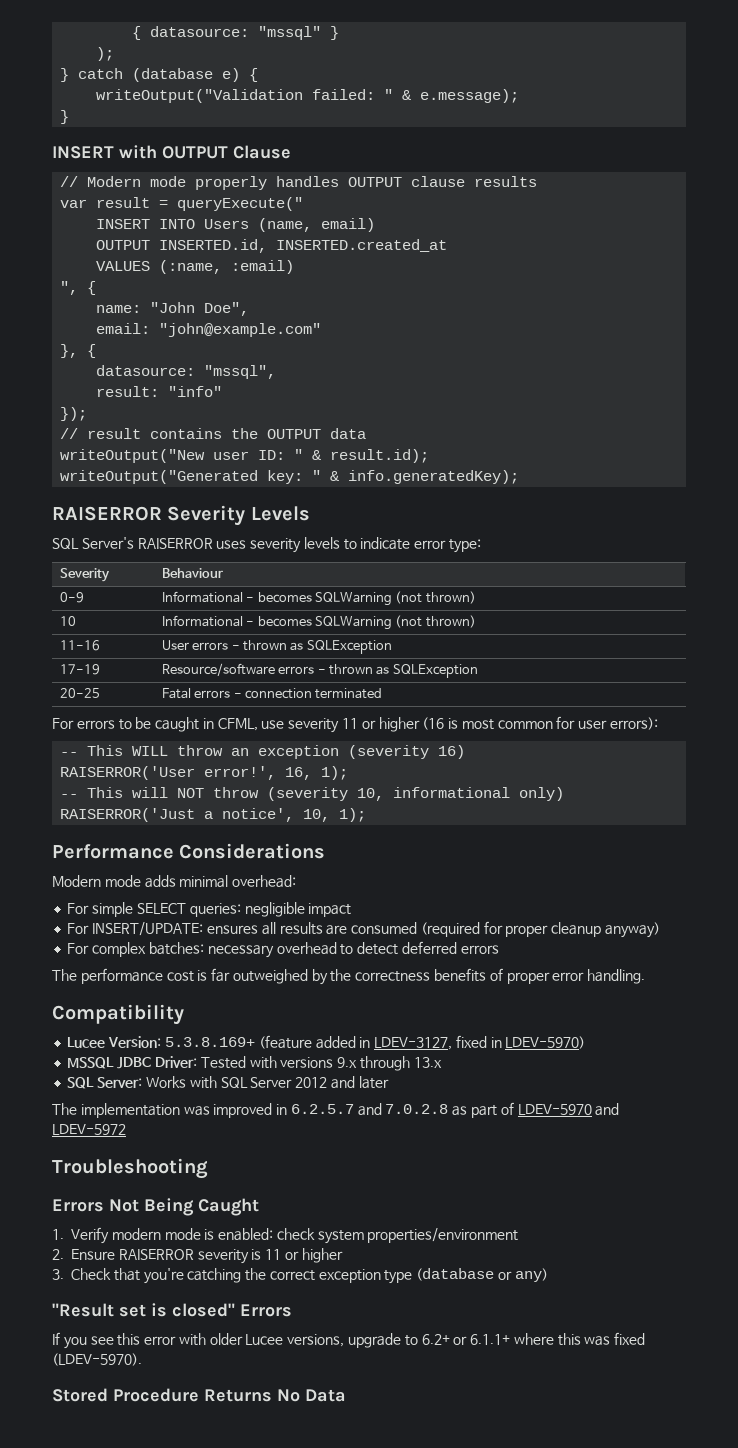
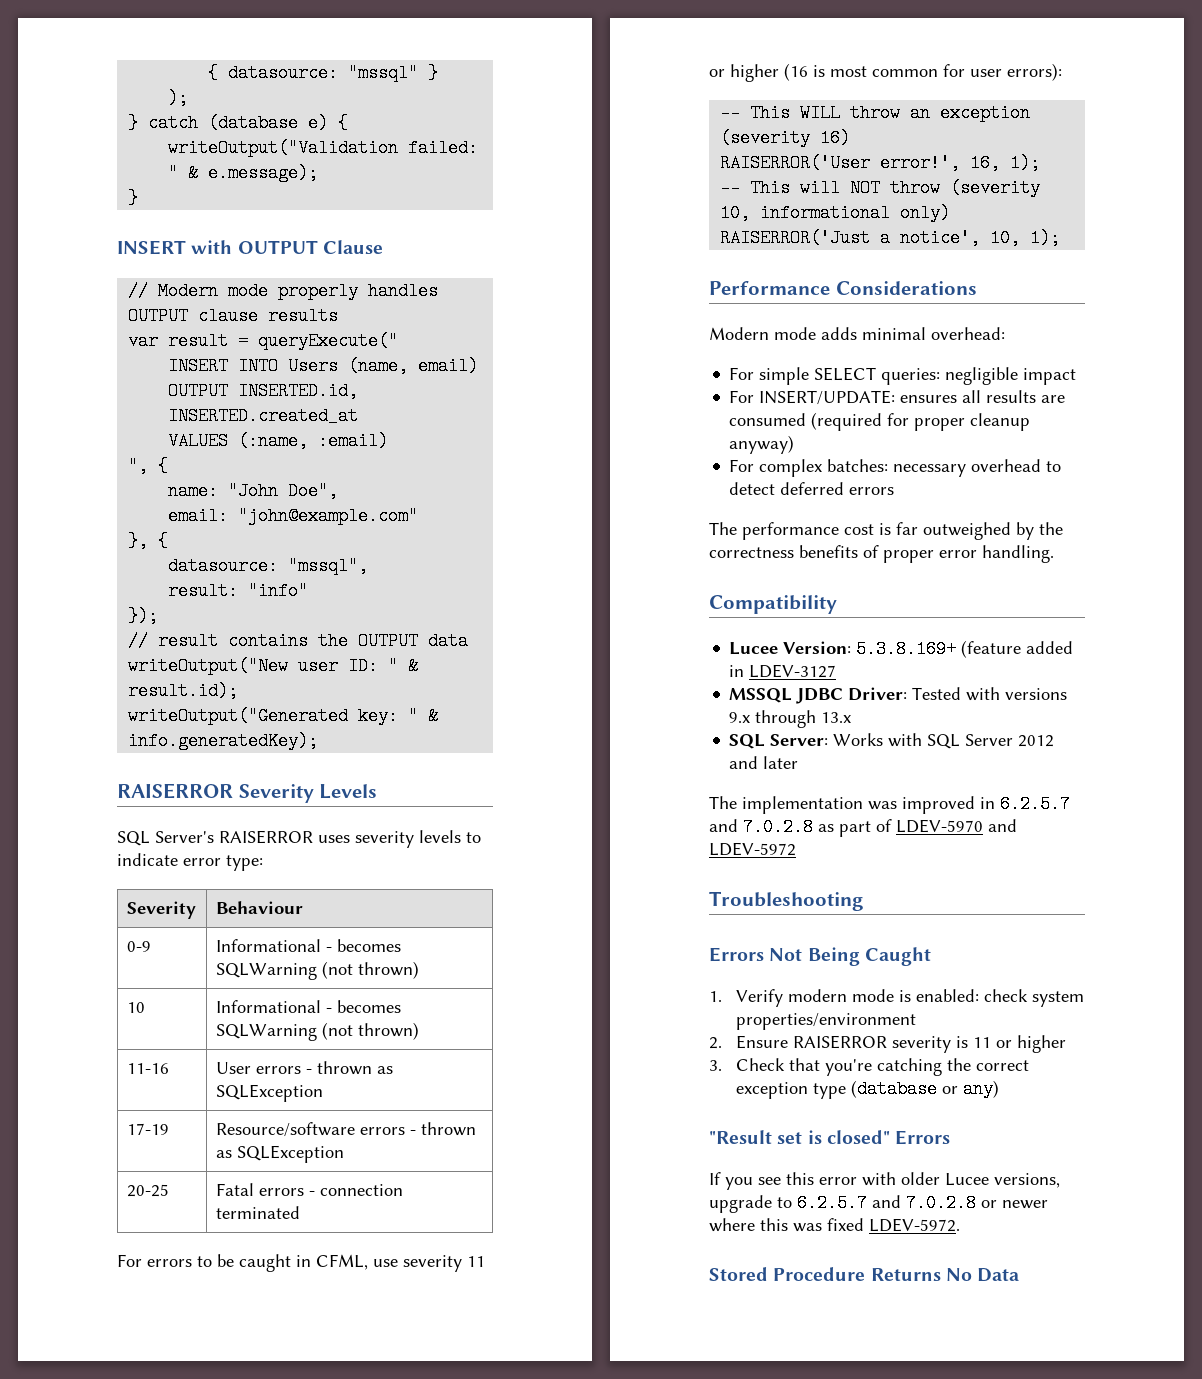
[374,1035,586,1050] LDEV-3127, fixed in LDEV-5970) -> [749,664,837,678] LDEV-3127
[421,1334,511,1345] 6.2+ or 6.1.1+ -> [797,1194,1048,1212] 6.2.5.7 and 7.0.2.8 or newer
[52,1353,142,1366] (LDEV-5970). -> [869,1218,960,1232] LDEV-5972.

